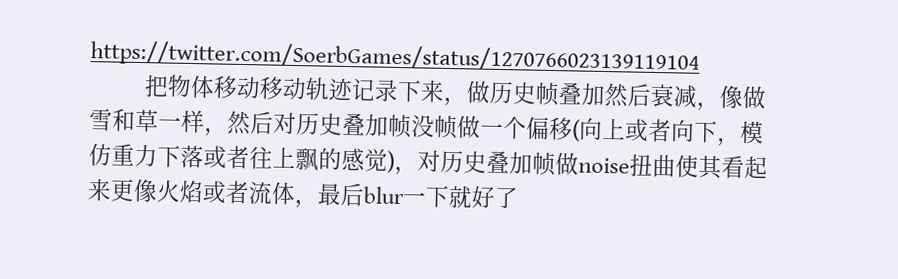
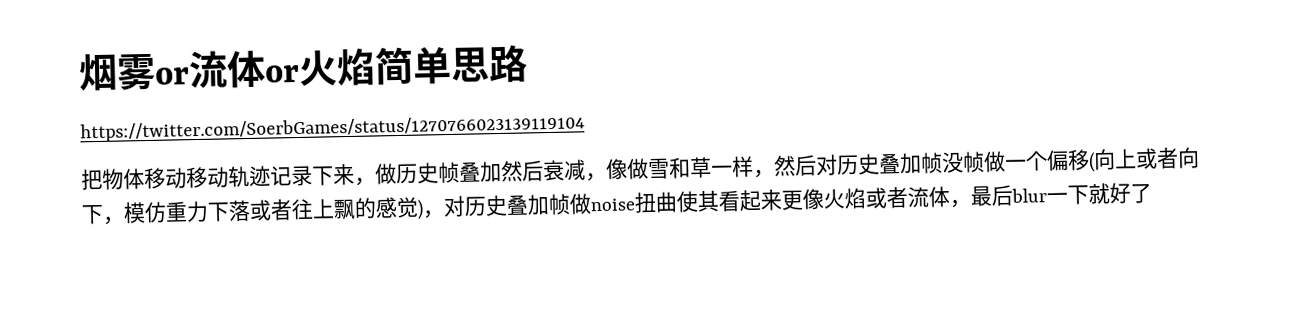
(90, 57) none -> [78,44,528,92] 烟雾or流体or火焰简单思路 //

